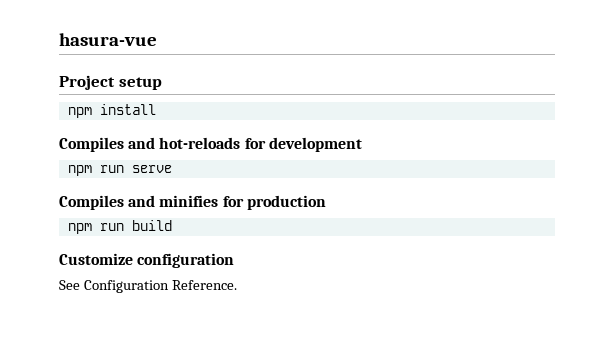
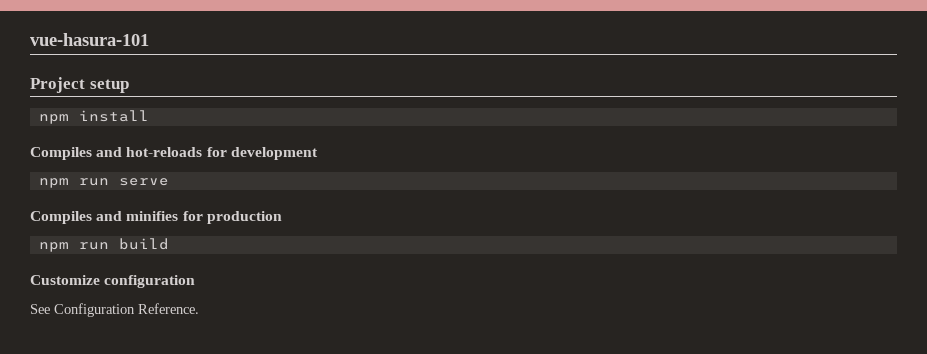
[59,33,157,46] hasura-vue -> [30,33,149,46] vue-hasura-101

